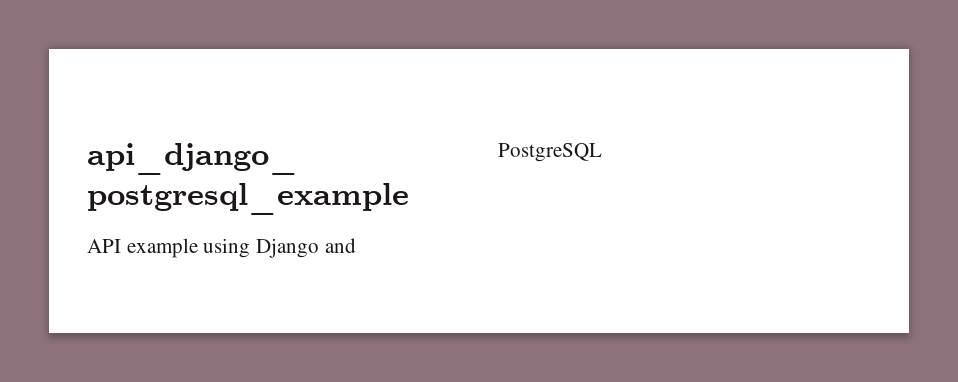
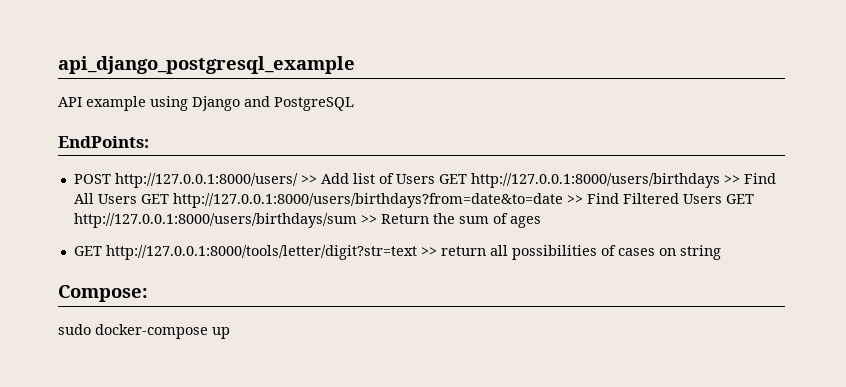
(602, 152) none -> [58,136,149,148] [73,173,776,188] [73,193,754,208] [73,213,541,228] [73,245,721,260] [58,285,148,302] [58,324,230,339] // EndPoints: // POST http://127.0.0.1:8000/users/ >> Add list of Users GET http://127.0.0.1:8000/users/birthdays >> Find All Users GET http://127.0.0.1:8000/users/birthdays?from=date&to=date >> Find Filtered Users GET http://127.0.0.1:8000/users/birthdays/sum >> Return the sum of ages // GET http://127.0.0.1:8000/tools/letter/digit?str=text >> return all possibilities of cases on string // Compose: // sudo docker-compose up

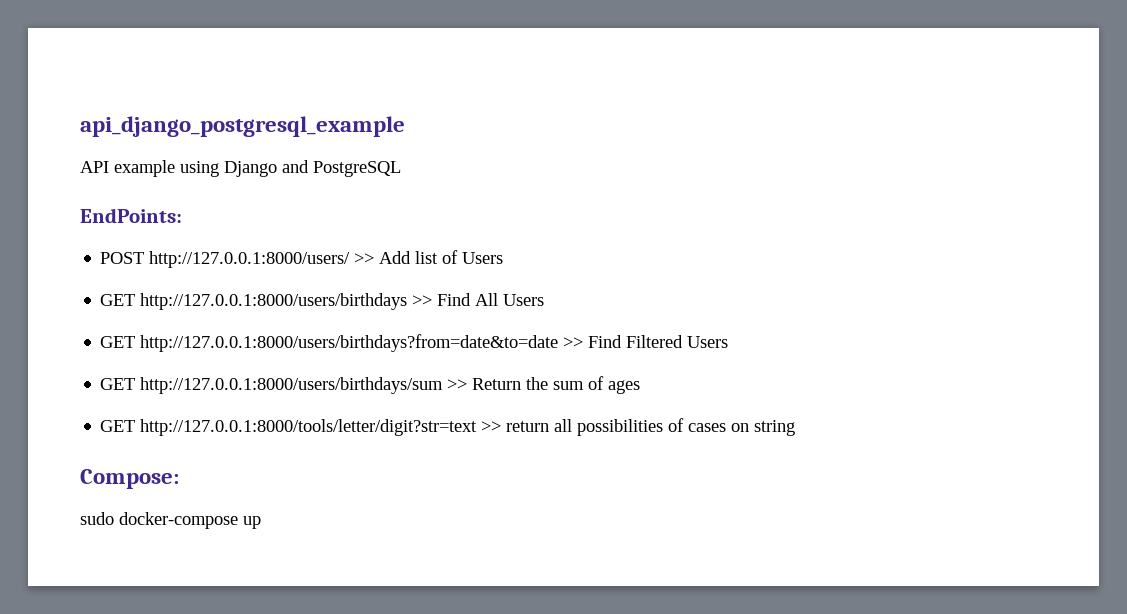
(435, 179) none -> (504, 258) //
(137, 199) none -> (545, 300) //
(722, 199) none -> (729, 342) //

